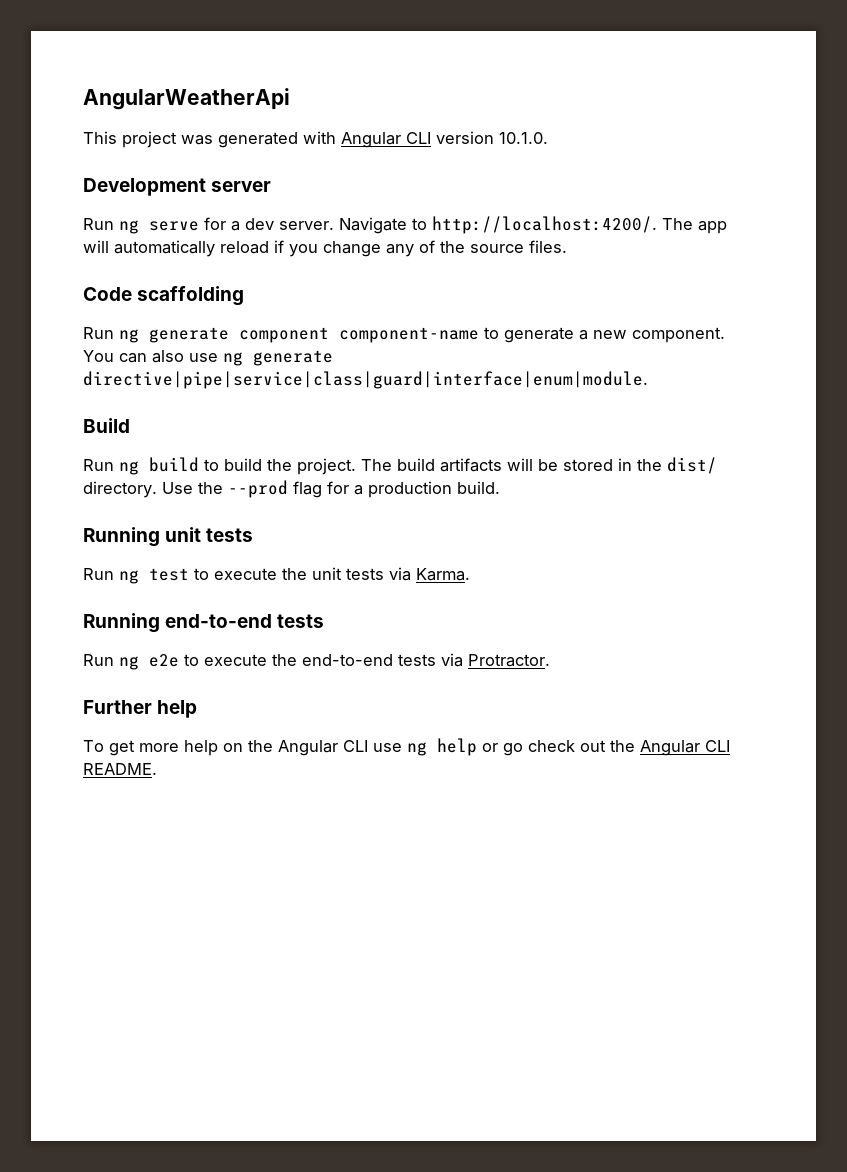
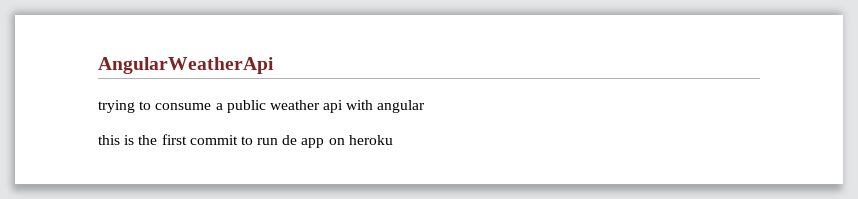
[83,131,548,148] [83,178,272,196] [83,216,727,234] [83,240,567,257] [83,286,245,306] [83,327,725,343] [83,350,333,366] [83,371,648,389] [83,418,130,433] [83,457,717,475] [83,480,500,498] [83,527,254,547] [83,567,470,584] [83,613,325,633] [83,653,550,670] [83,700,198,718] [83,738,730,756] [83,763,157,775] This project was generated with Angular CLI version 10.1.0. // Development server // Run ng serve for a dev server. Navigate to http://localhost:4200/. The app will automatically reload if you change any of the source files. // Code scaffolding // Run ng generate component component-name to generate a new component. You can also use ng generate directive|pipe|service|class|guard|interface|enum|module. // Build // Run ng build to build the project. The build artifacts will be stored in the dist/ directory. Use the --prod flag for a production build. // Running unit tests // Run ng test to execute the unit tests via Karma. // Running end-to-end tests // Run ng e2e to execute the end-to-end tests via Protractor. // Further help // To get more help on the Angular CLI use ng help or go check out the Angular CLI README. -> [98,100,426,113] [98,134,393,148] trying to consume a public weather api with angular // this is the first commit to run de app on heroku

